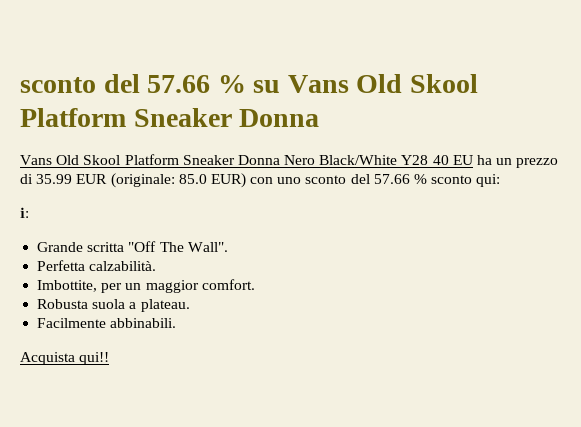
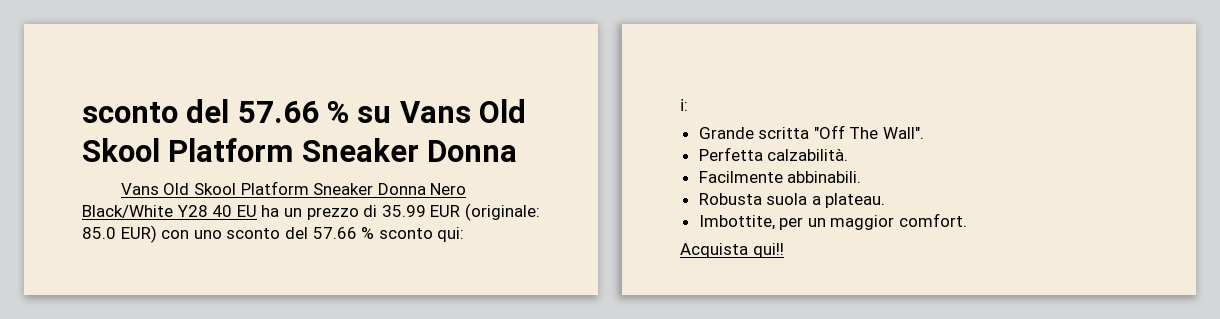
(157, 266) none -> [698,171,862,183] [698,193,886,208] // Facilmente abbinabili. // Robusta suola a plateau.
[37,299,190,312] [37,318,177,328] // Robusta suola a plateau. // Facilmente abbinabili. -> (968, 220) none

